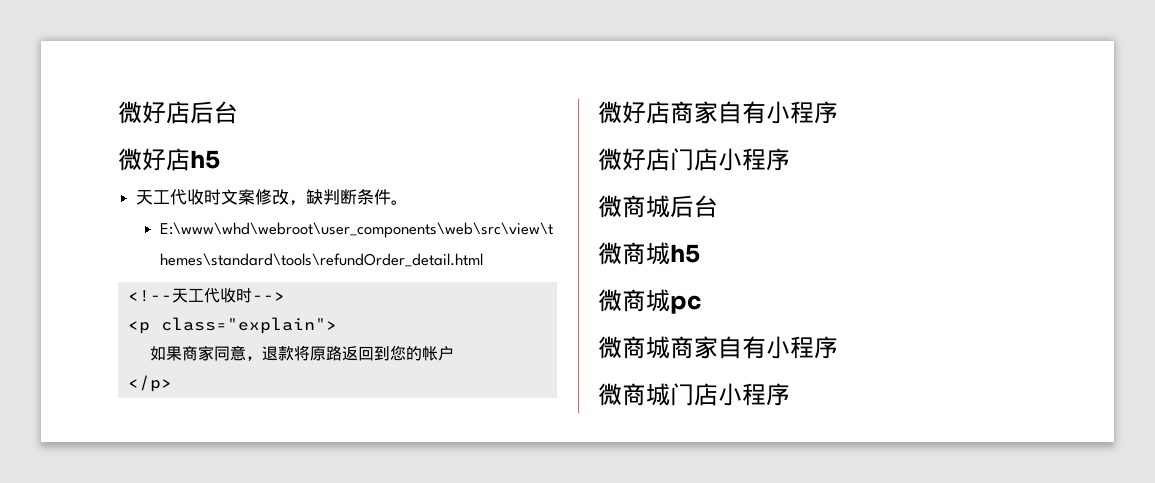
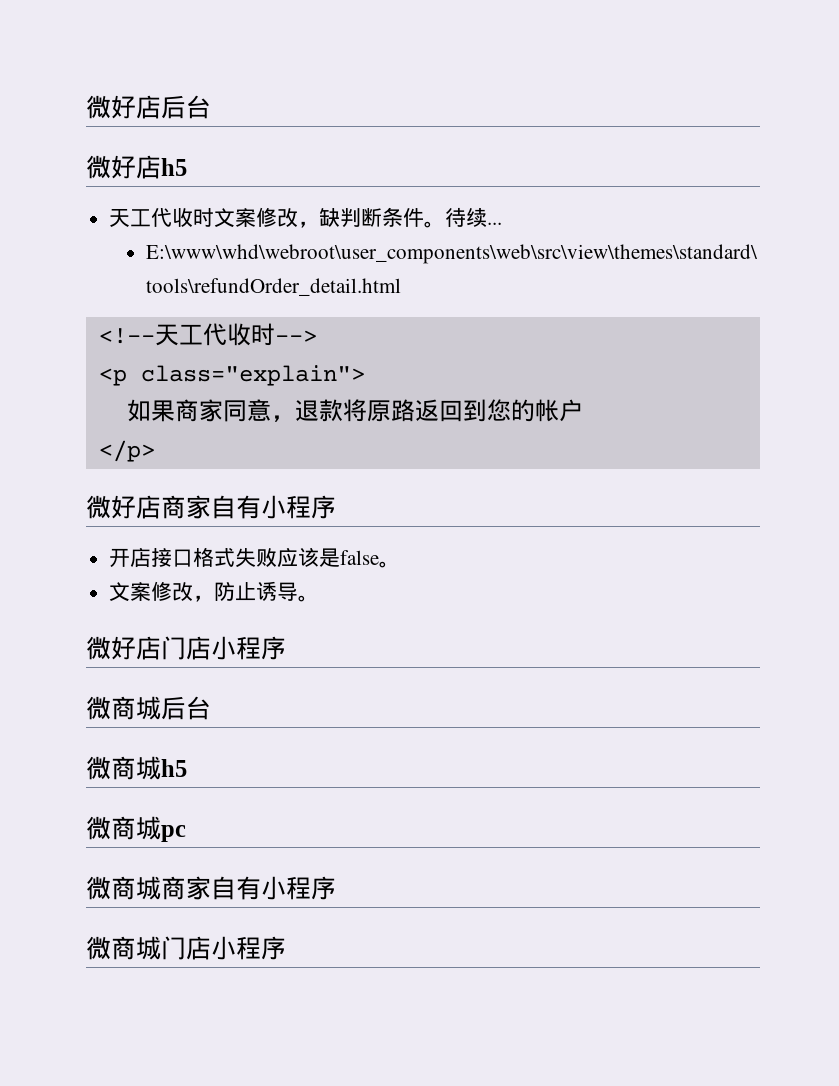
(409, 202) none -> [445,207,503,227] 待续...
(838, 112) none -> [109,547,401,568] [109,581,320,602] // 开店接口格式失败应该是false。 // 文案修改，防止诱导。

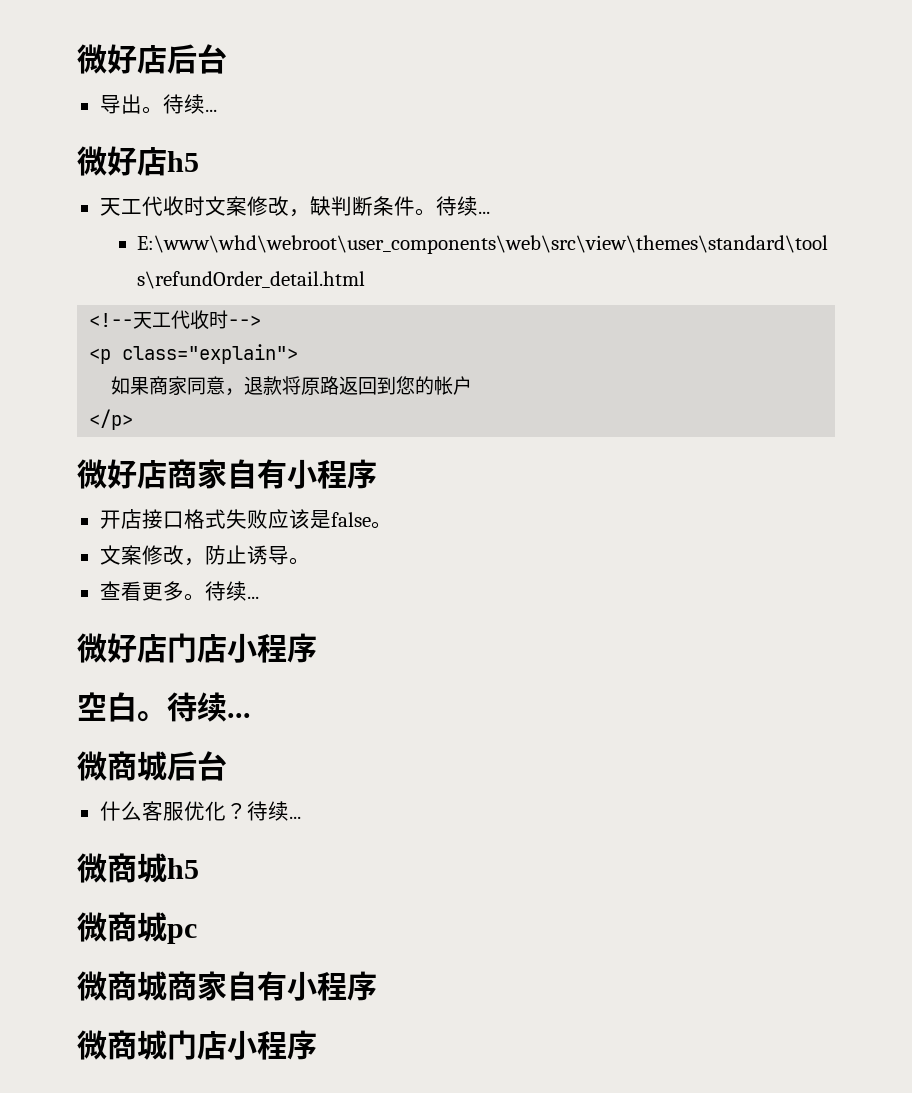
(211, 107) none -> [99,94,217,114] // 导出。待续...
(320, 598) none -> [99,581,259,601] // 查看更多。待续...
(286, 648) none -> [77,692,251,722] // 空白。待续...
(211, 708) none -> [99,801,301,821] // 什么客服优化？待续...

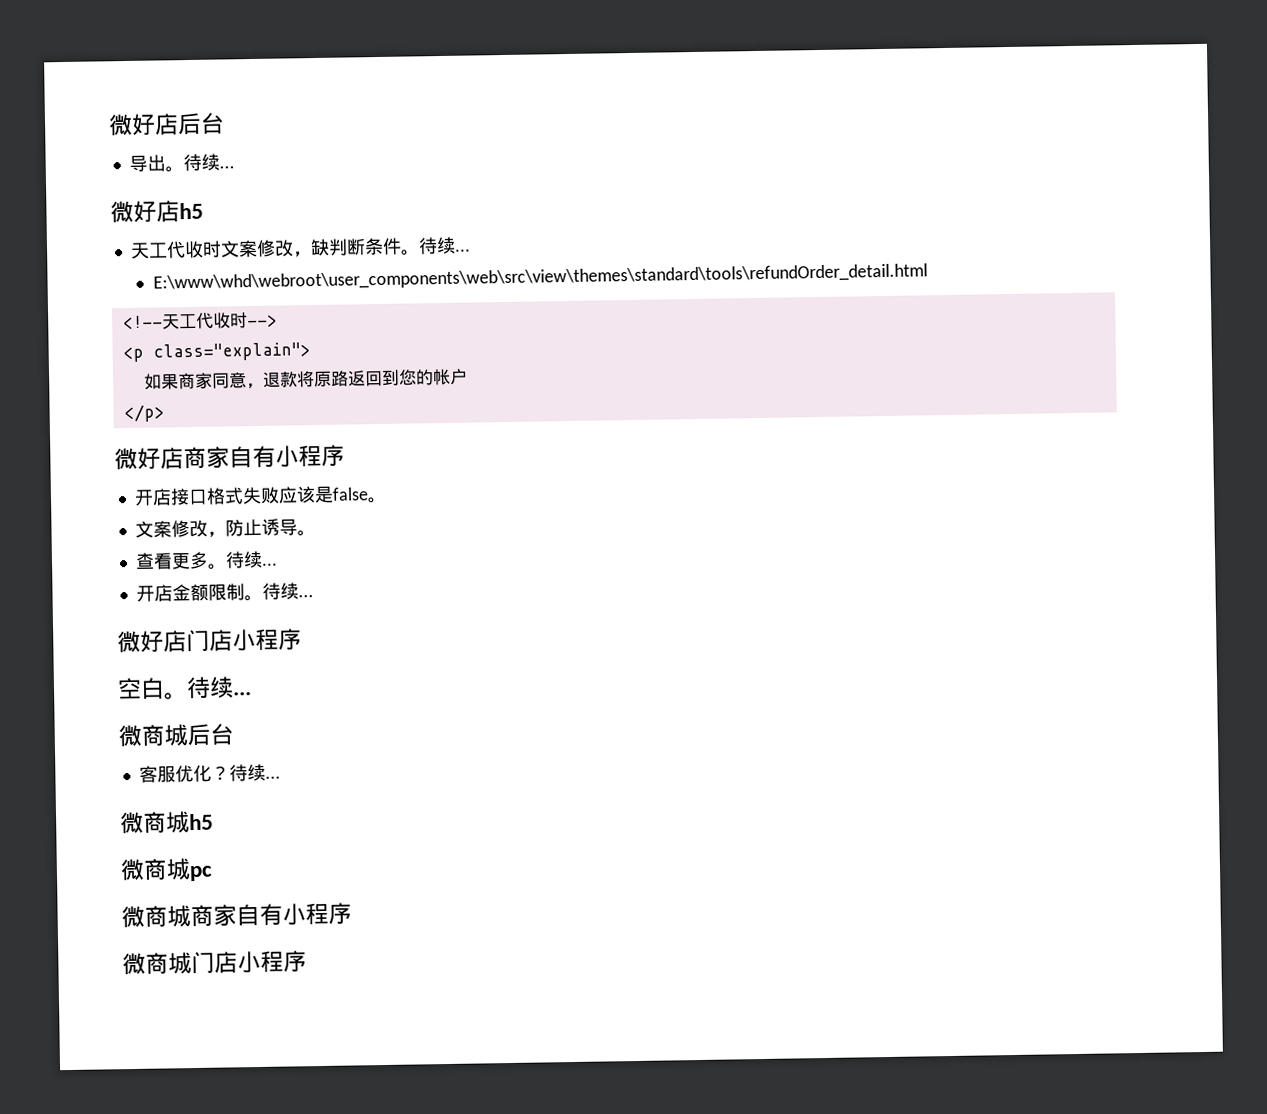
(259, 597) none -> [135,582,314,602] // 开店金额限制。待续...
[99,801,142,821] 什么 -> (234, 734) none

